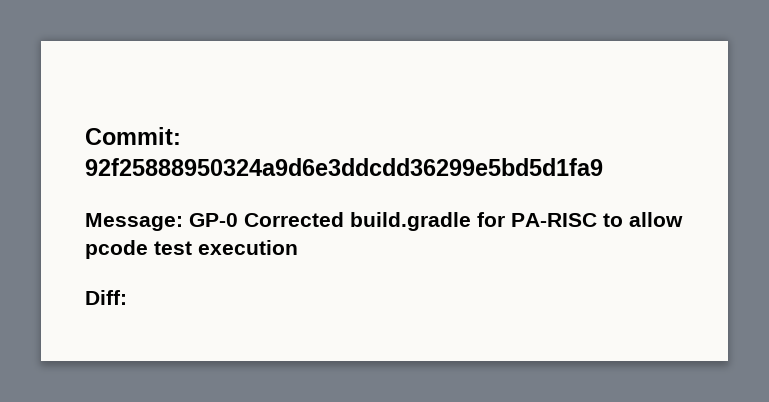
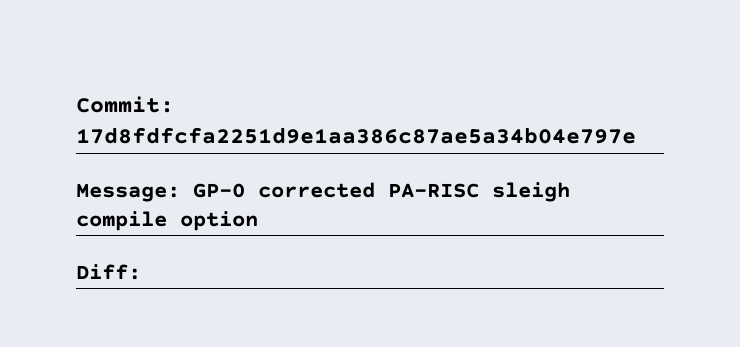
[85,158,603,176] 92f25888950324a9d6e3ddcdd36299e5bd5d1fa9 -> [76,127,636,144] 17d8fdfcfa2251d9e1aa386c87ae5a34b04e797e
[244,212,683,231] [85,240,298,259] Corrected build.gradle for PA-RISC to allow pcode test execution -> [258,182,570,202] [76,211,258,231] corrected PA-RISC sleigh compile option

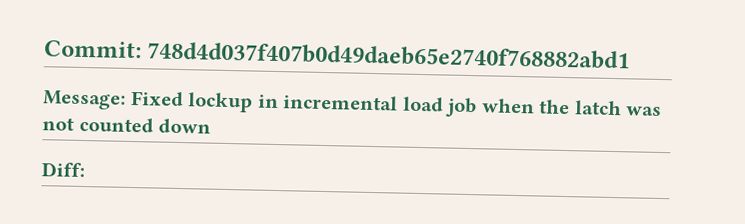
[76,127,636,144] 17d8fdfcfa2251d9e1aa386c87ae5a34b04e797e -> [147,41,631,70] 748d4d037f407b0d49daeb65e2740f768882abd1
[193,182,570,202] [76,211,258,231] GP-0 corrected PA-RISC sleigh compile option -> [130,90,663,118] [42,116,212,134] Fixed lockup in incremental load job when the latch was not counted down

